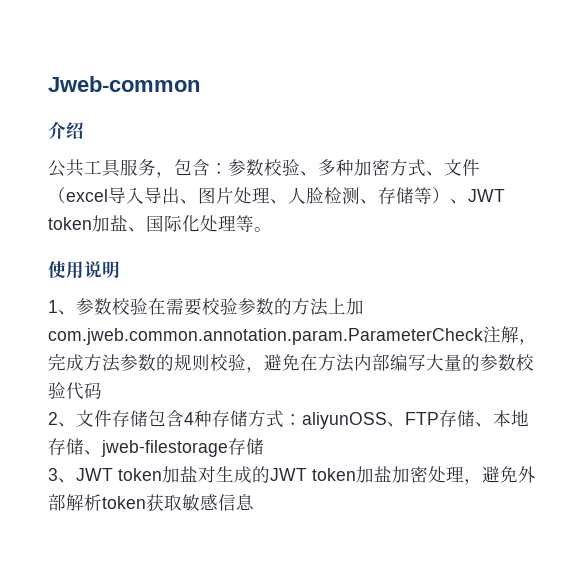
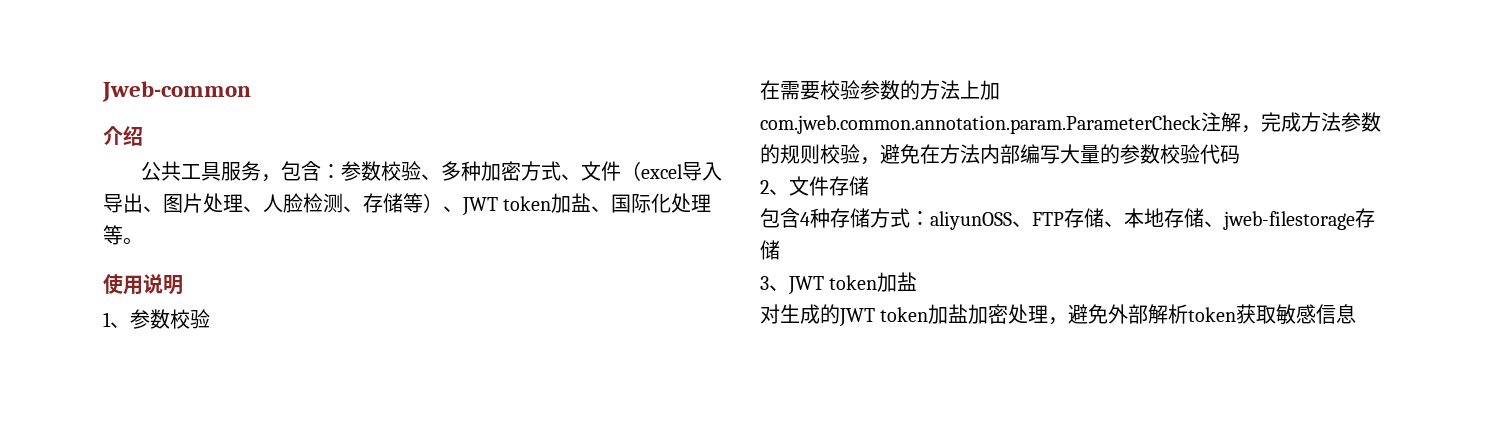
(148, 306) none -> (210, 319) //
(148, 418) none -> (869, 186) //
(198, 474) none -> (918, 281) //

